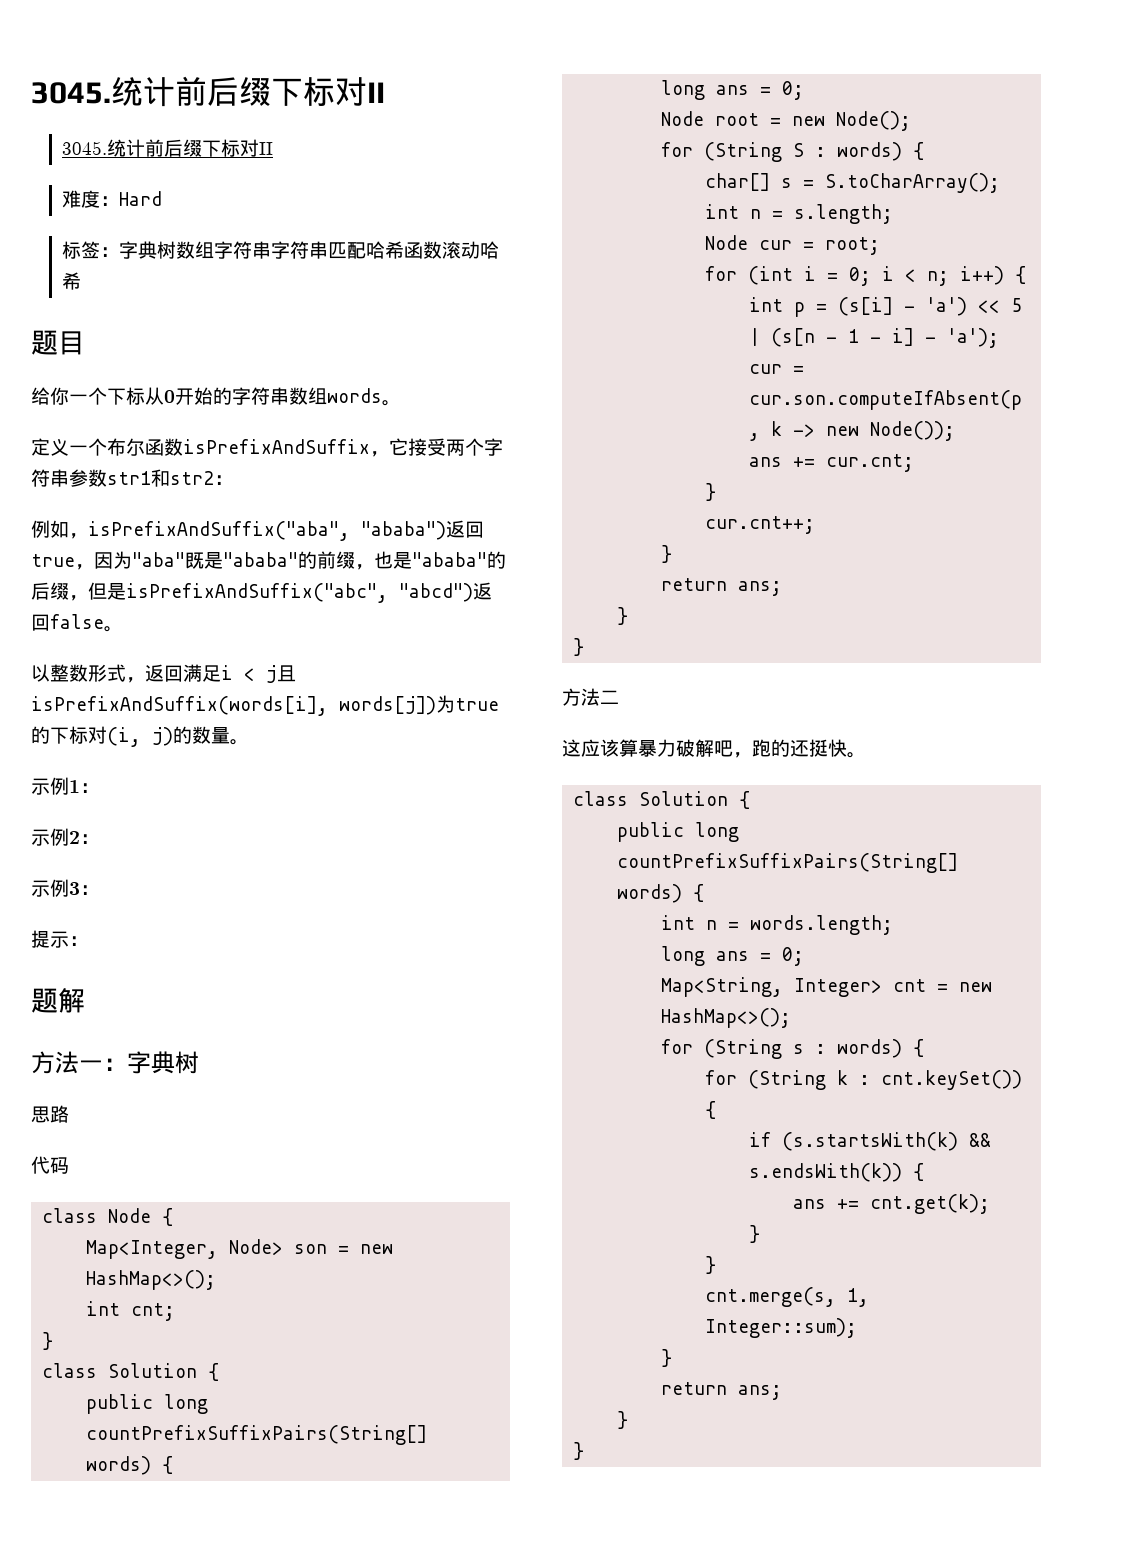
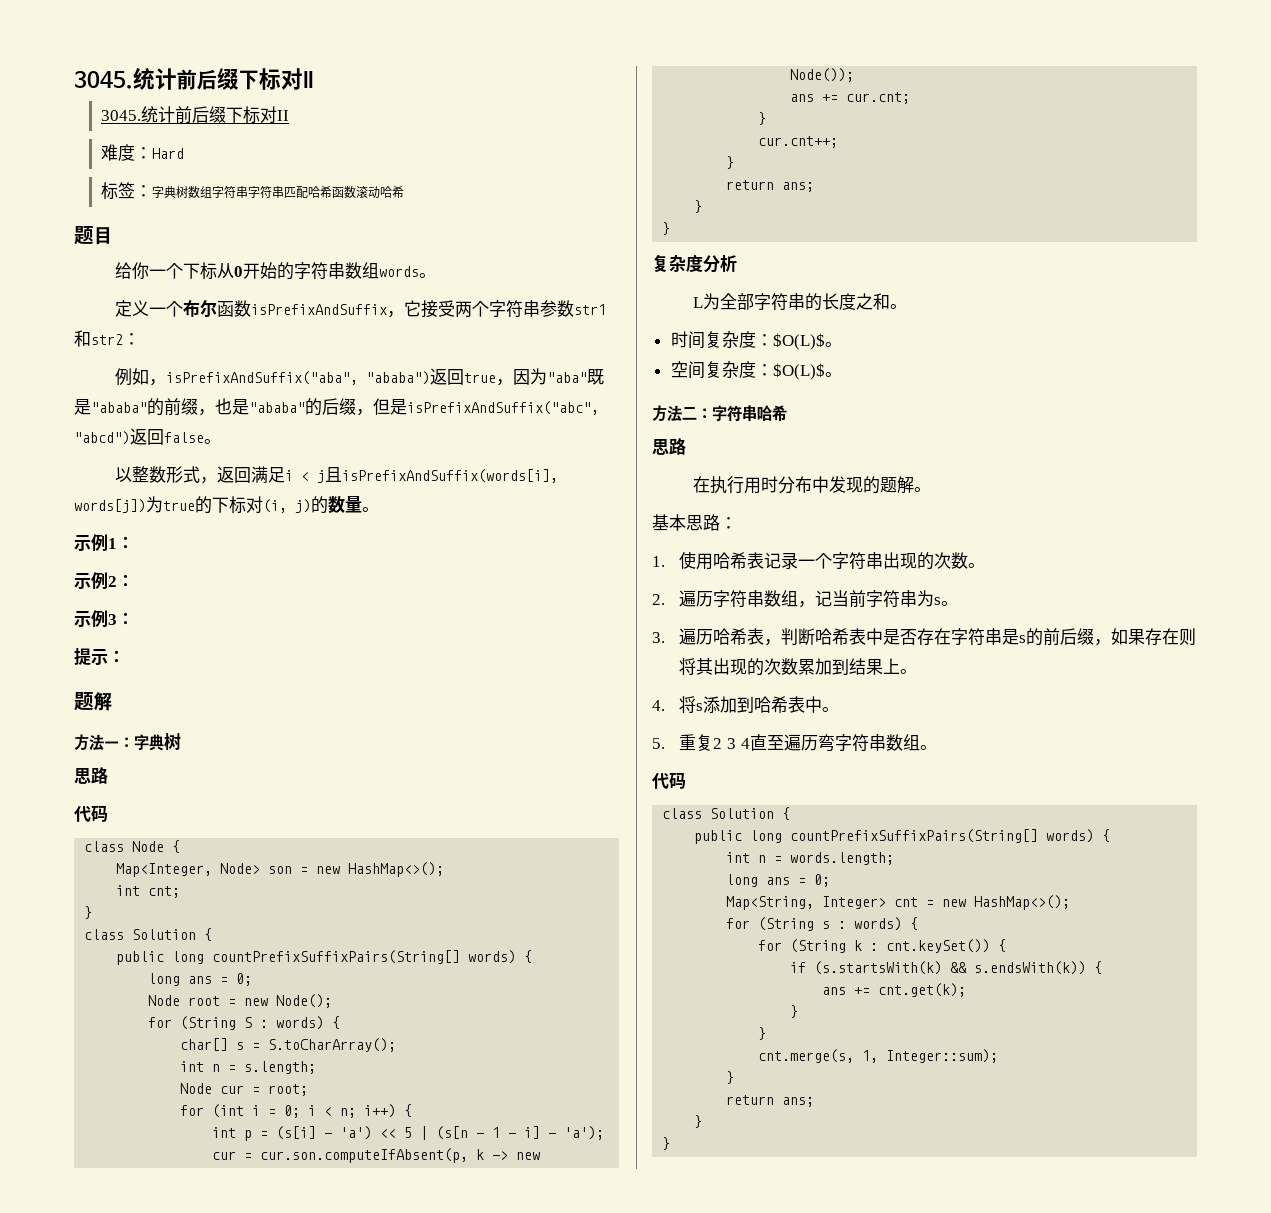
[562,688,619,706] [562,739,866,758] 方法二 // 这应该算暴力破解吧，跑的还挺快。 -> [652,254,737,273] [692,293,907,311] [670,331,842,350] [670,361,842,380] [652,405,787,422] [652,438,686,455] [692,476,931,494] [652,514,737,531] [652,551,986,570] [652,590,959,608] [652,628,1197,646] [679,658,918,676] [652,696,840,713] [652,734,937,752] [652,772,686,789] 复杂度分析 // L为全部字符串的长度之和。 // 时间复杂度：$O(L)$。 // 空间复杂度：$O(L)$。 // 方法二：字符串哈希 // 思路 // 在执行用时分布中发现的题解。 // 基本思路： // 1.使用哈希表记录一个字符串出现的次数。 // 2.遍历字符串数组，记当前字符串为s。 // 3.遍历哈希表，判断哈希表中是否存在字符串是s的前后缀，如果存在则将其出现的次数累加到结果上。 // 4.将s添加到哈希表中。 // 5.重复2 3 4直至遍历弯字符串数组。 // 代码

